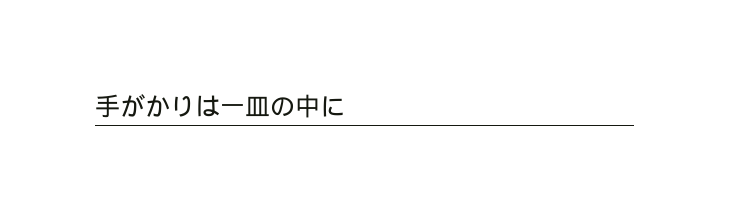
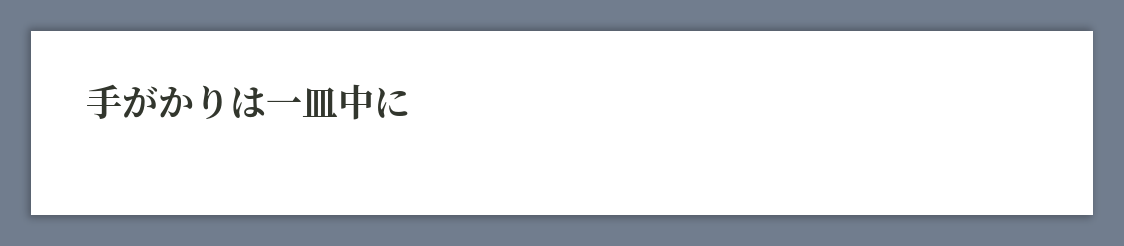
[270,97,295,117] の -> (338, 102) none

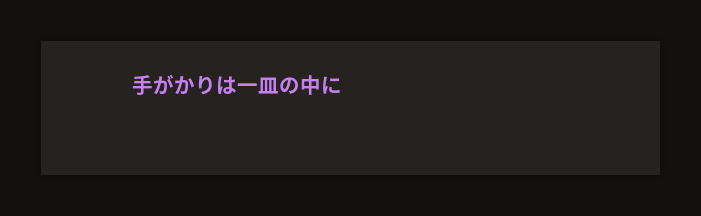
(338, 102) none -> [279,77,300,94] の

